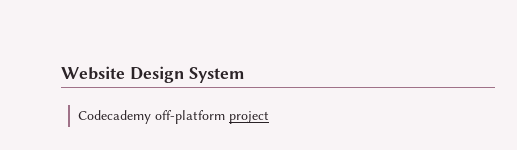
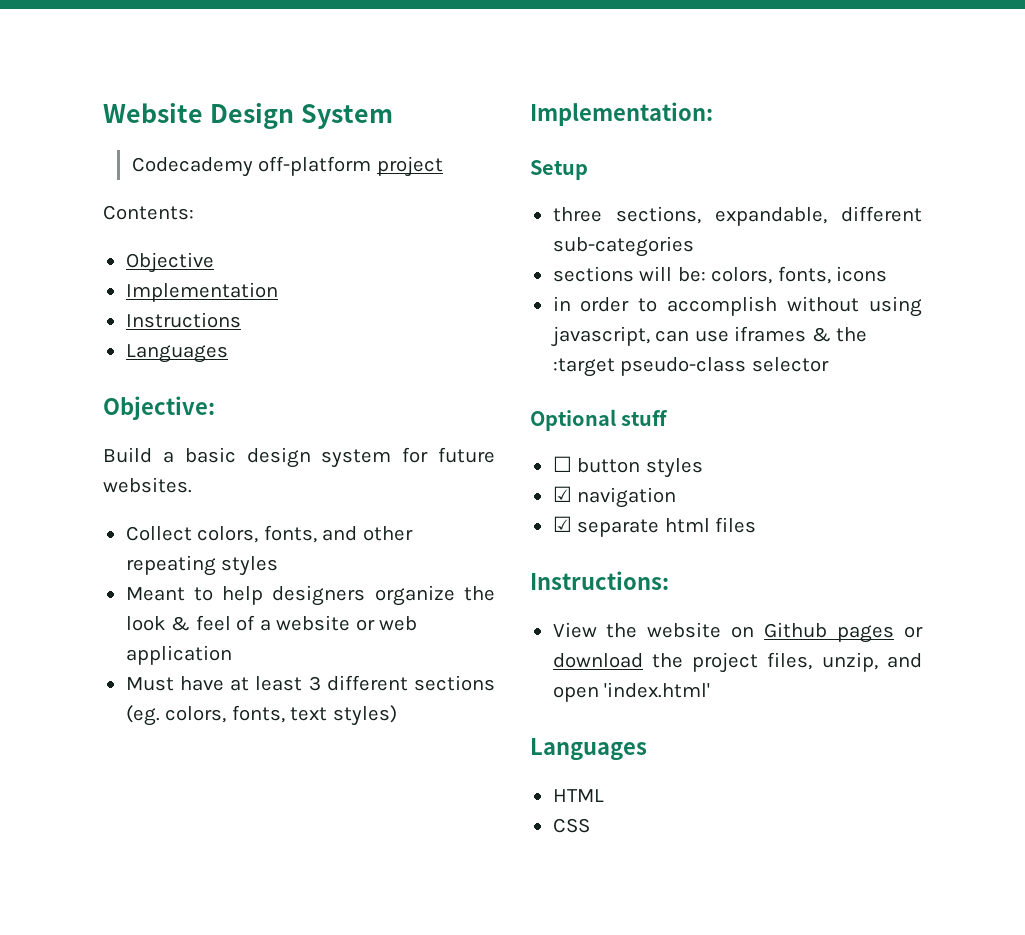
(269, 117) none -> [103,205,194,220] [125,252,214,273] [125,282,278,302] [125,312,241,328] [125,344,228,363] [103,396,215,420] [103,447,495,468] [103,477,192,493] [125,525,413,543] [125,555,279,576] [125,585,495,606] [125,615,418,631] [125,645,232,665] [125,675,496,691] [125,705,397,726] [530,102,713,126] [530,160,588,180] [552,206,922,226] [552,236,694,257] [552,266,888,284] [552,296,922,317] [550,326,868,347] [552,357,829,377] [530,409,669,431] [552,456,703,478] [552,486,677,508] [552,516,757,537] [530,571,669,590] [552,622,923,643] [552,652,922,673] [552,682,711,702] [530,738,647,761] [552,789,604,802] [552,818,590,833] // Contents: // Objective // Implementation // Instructions // Languages // Objective: // Build a basic design system for future websites. // Collect colors, fonts, and other repeating styles // Meant to help designers organize the look & feel of a website or web application // Must have at least 3 different sections (eg. colors, fonts, text styles) // Implementation: // Setup // three sections, expandable, different sub-categories // sections will be: colors, fonts, icons // in order to accomplish without using javascript, can use iframes & the :target pseudo-class selector // Optional stuff // ☐ button styles // ☑ navigation // ☑ separate html files // Instructions: // View the website on Github pages or download the project files, unzip, and open 'index.html' // Languages // HTML // CSS

